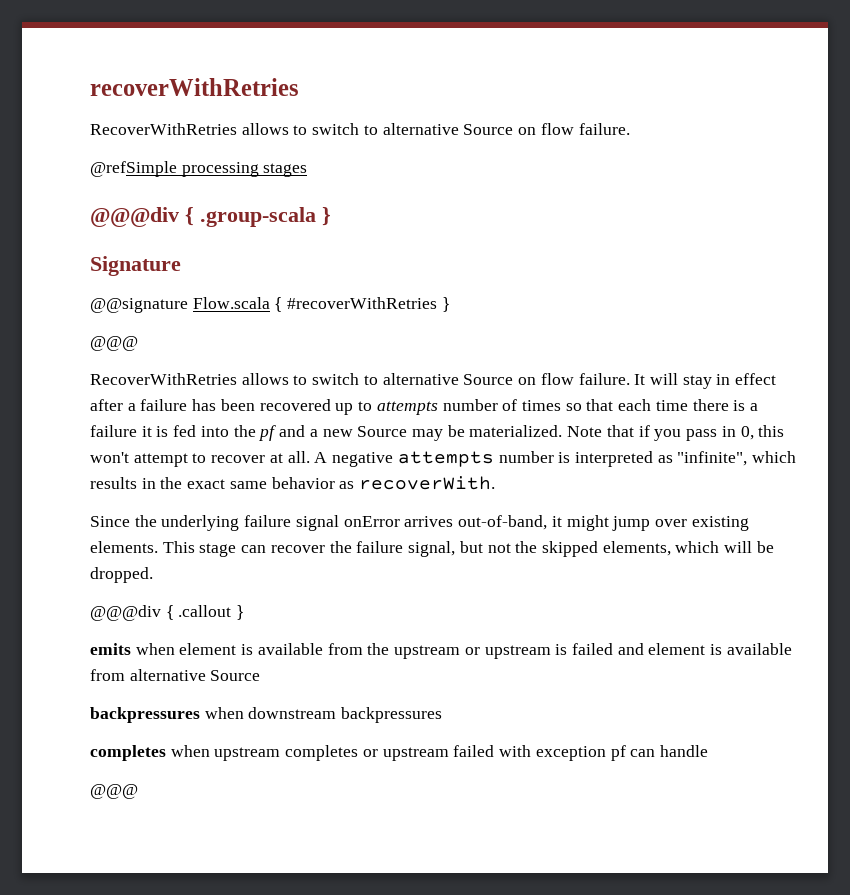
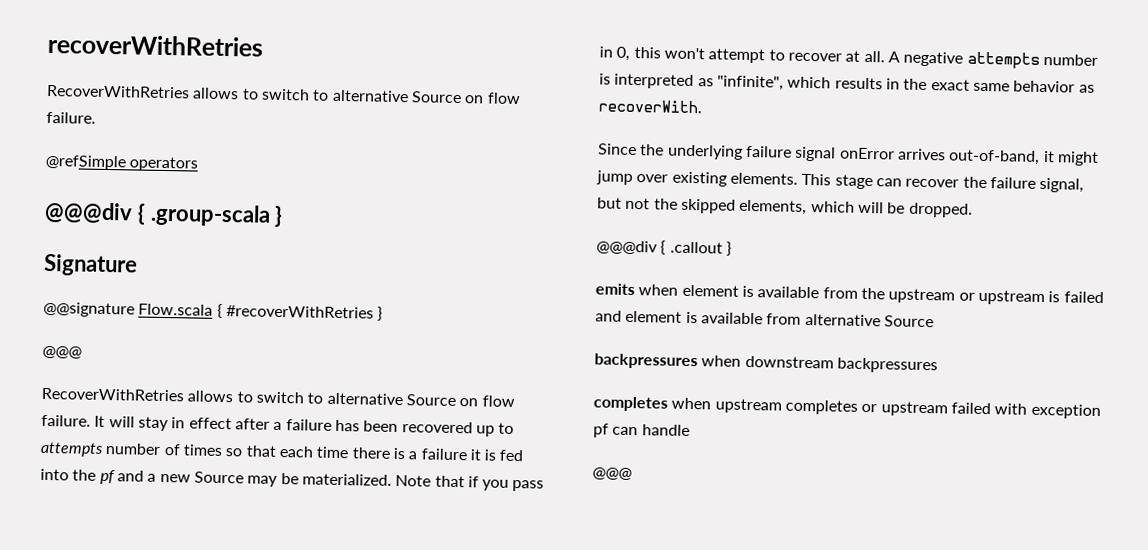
[181,162,308,177] processing stages -> [129,156,199,172] operators

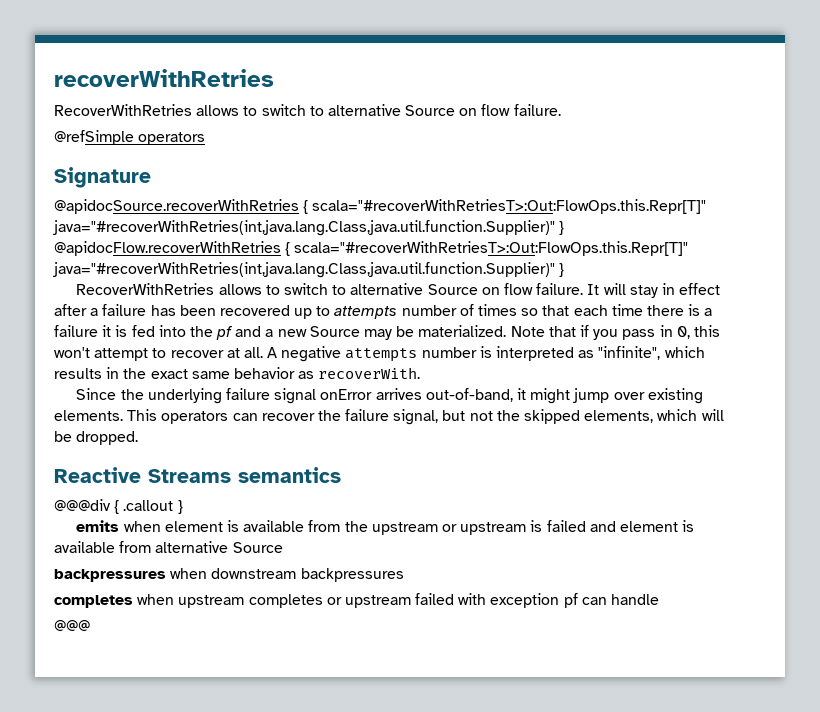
[44,201,284,228] [43,253,138,277] [43,301,384,321] [42,345,82,359] @@@div { .group-scala } // Signature // @@signature Flow.scala { #recoverWithRetries } // @@@ -> [54,167,151,188] [54,199,707,214] [53,220,565,236] [54,241,689,256] [53,262,565,278] Signature // @apidocSource.recoverWithRetries { scala="#recoverWithRetriesT>:Out:FlowOps.this.Repr[T]" java="#recoverWithRetries(int,java.lang.Class,java.util.function.Supplier)" } @apidocFlow.recoverWithRetries { scala="#recoverWithRetriesT>:Out:FlowOps.this.Repr[T]" java="#recoverWithRetries(int,java.lang.Class,java.util.function.Supplier)" }
[834,174,873,190] stage -> [161,411,229,424] operators
(973, 210) none -> [54,467,341,483] // Reactive Streams semantics

